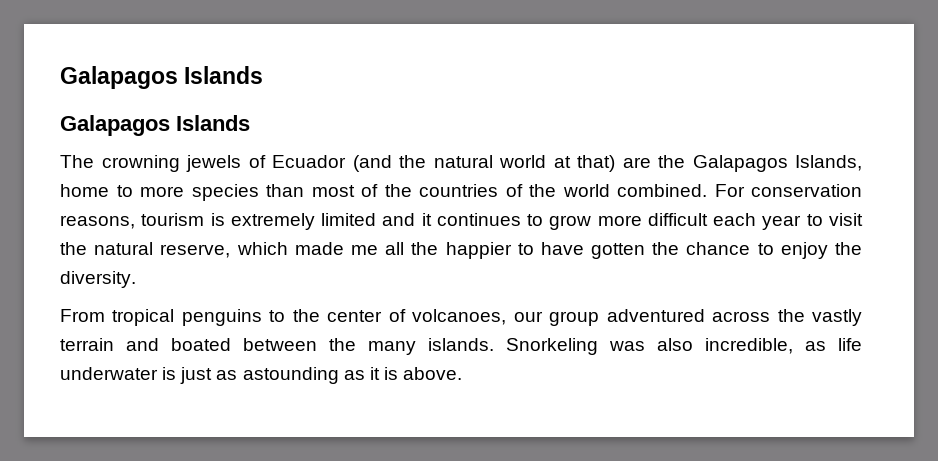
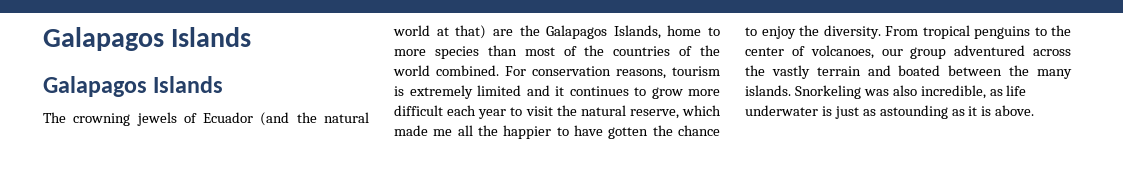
(136, 279) // -> (881, 32) none

